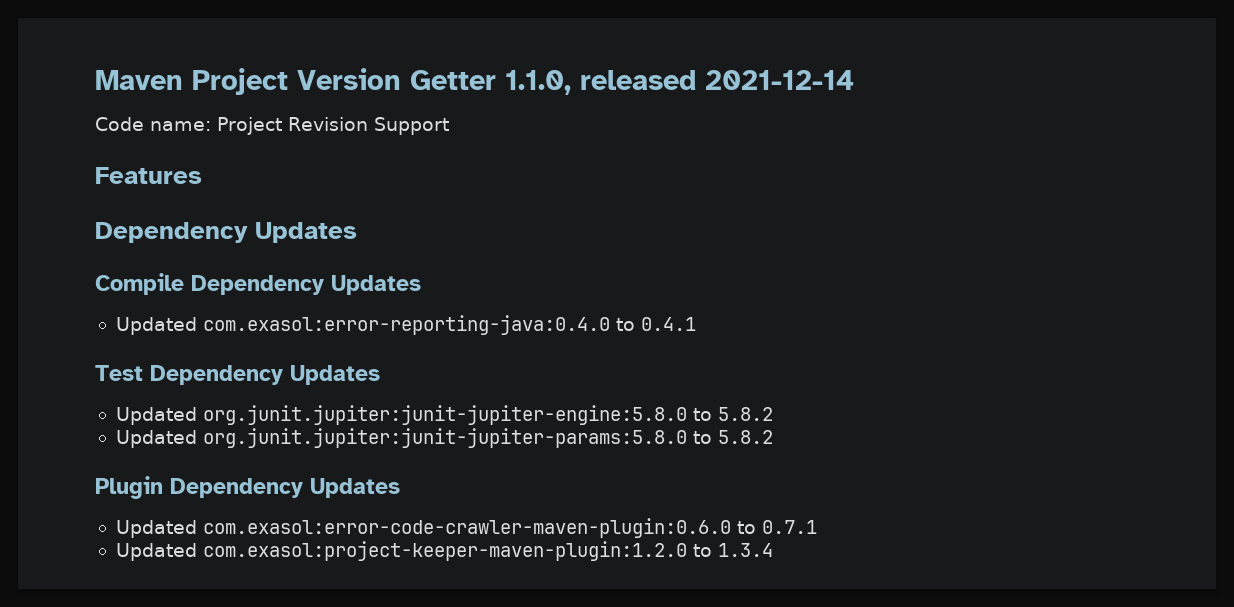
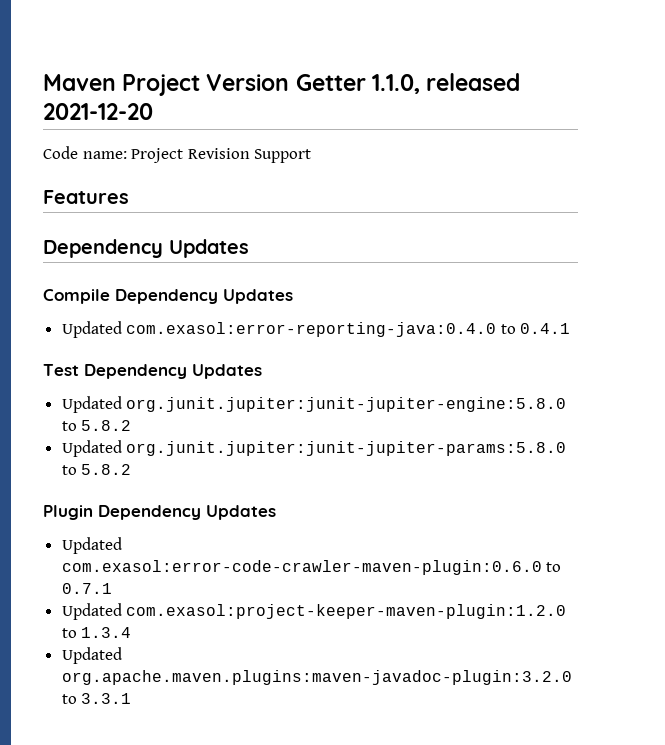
[705,70,854,90] 2021-12-14 -> [43,103,153,120] 2021-12-20
(773, 550) none -> [61,647,122,664] [61,670,572,685] [61,693,132,704] // Updated org.apache.maven.plugins:maven-javadoc-plugin:3.2.0 to 3.3.1

